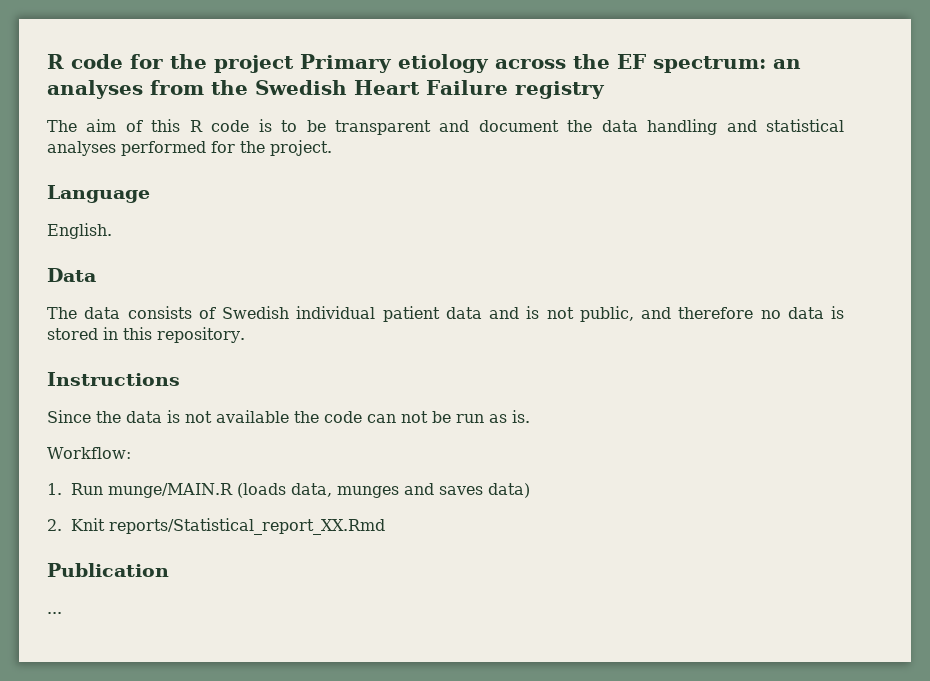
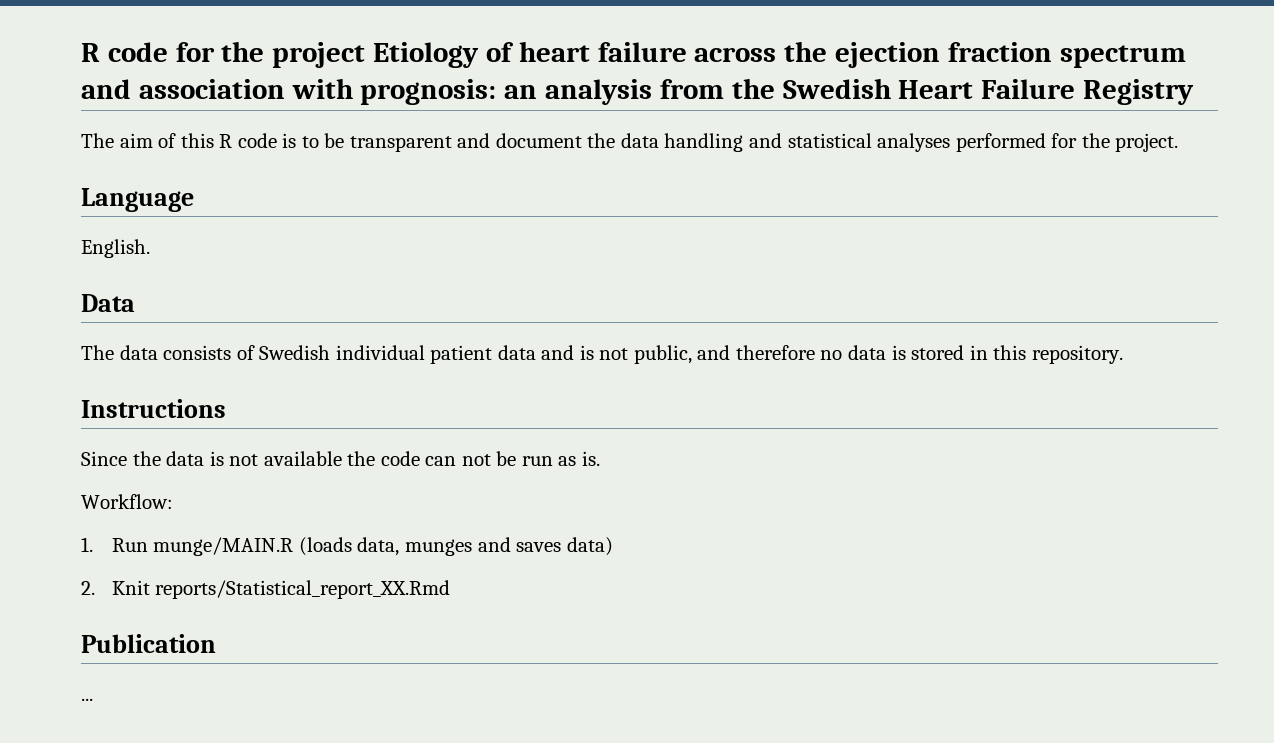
[300,54,801,73] [47,80,143,99] Primary etiology across the EF spectrum: an analyses -> [373,41,1186,68] [81,78,653,105] Etiology of heart failure across the ejection fraction spectrum and association with prognosis: an analysis
[514,81,605,99] registry -> [1083,79,1195,105] Registry

